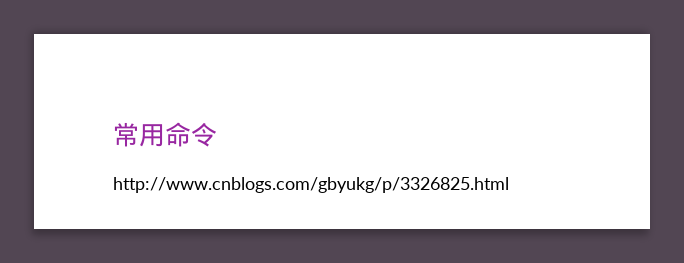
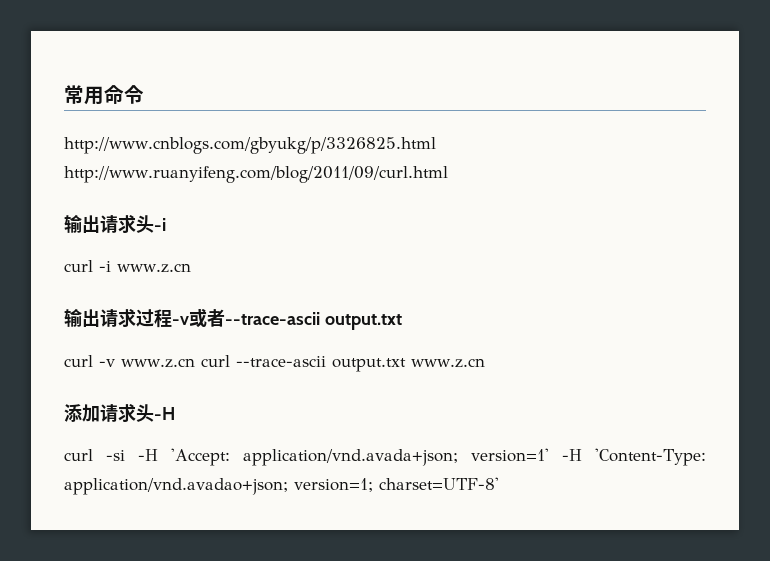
(509, 185) none -> [64,166,448,183] [64,214,166,234] [64,260,191,273] [64,308,402,330] [64,355,485,372] [64,403,175,423] [64,448,707,466] [64,477,499,495] http://www.ruanyifeng.com/blog/2011/09/curl.html // 输出请求头-i // curl -i www.z.cn // 输出请求过程-v或者--trace-ascii output.txt // curl -v www.z.cn curl --trace-ascii output.txt www.z.cn // 添加请求头-H // curl -si -H 'Accept: application/vnd.avada+json; version=1' -H 'Content-Type: application/vnd.avadao+json; version=1; charset=UTF-8'

